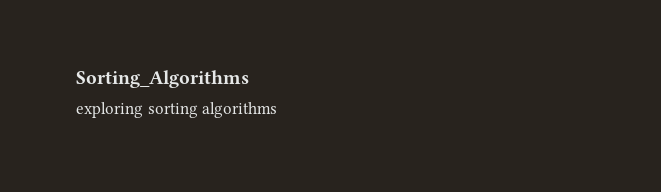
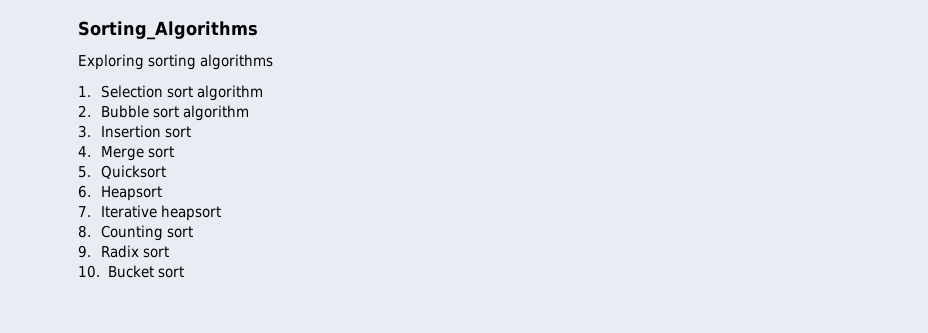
[76,102,143,118] exploring -> [78,54,144,70] Exploring
(278, 110) none -> [78,85,264,101] [78,105,250,121] [78,125,192,138] [78,146,175,161] [78,165,167,179] [78,185,163,201] [78,205,222,221] [78,225,194,241] [78,245,170,258] [78,265,184,278] // 1. Selection sort algorithm // 2. Bubble sort algorithm // 3. Insertion sort // 4. Merge sort // 5. Quicksort // 6. Heapsort // 7. Iterative heapsort // 8. Counting sort // 9. Radix sort // 10. Bucket sort

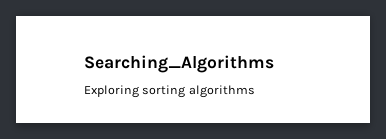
[78,21,258,40] Sorting_Algorithms -> [84,55,274,73] Searching_Algorithms
[78,85,264,101] [78,105,250,121] [78,125,192,138] [78,146,175,161] [78,165,167,179] [78,185,163,201] [78,205,222,221] [78,225,194,241] [78,245,170,258] [78,265,184,278] // 1. Selection sort algorithm // 2. Bubble sort algorithm // 3. Insertion sort // 4. Merge sort // 5. Quicksort // 6. Heapsort // 7. Iterative heapsort // 8. Counting sort // 9. Radix sort // 10. Bucket sort -> (255, 91) none

